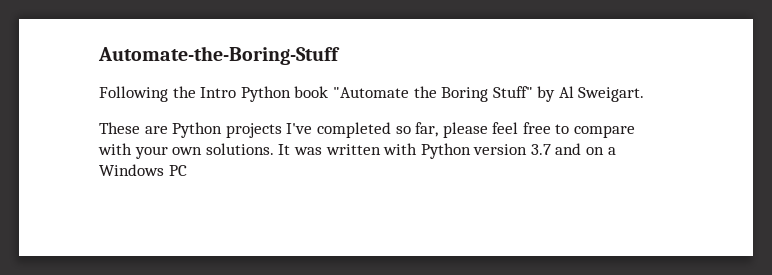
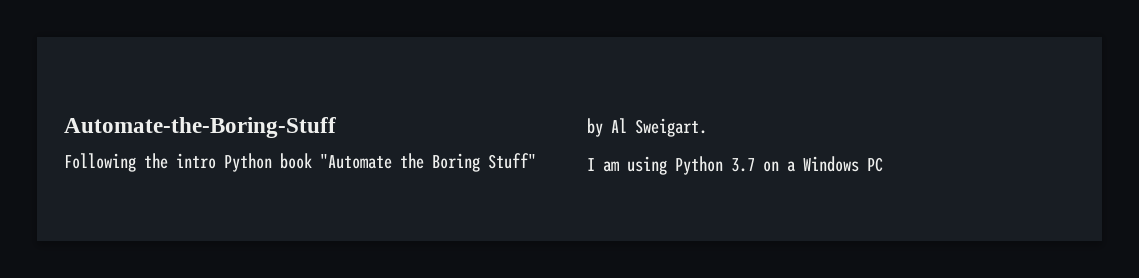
[200,87,237,98] Intro -> [176,153,216,169] intro
[99,122,636,138] [98,143,582,159] These are Python projects I've completed so far, please feel free to compare with your own solutions. It was written with Python version 3.7 and -> [587,156,755,175] I am using Python 3.7

